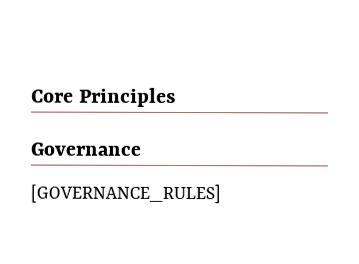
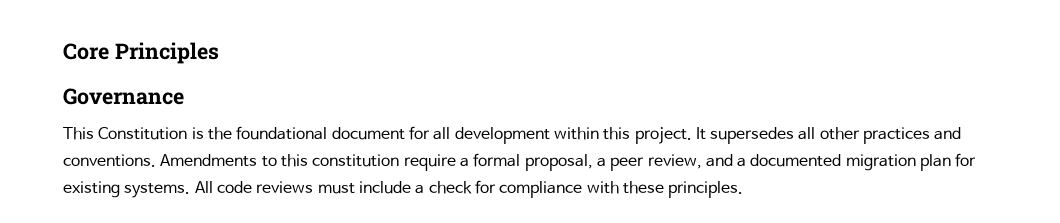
[30,183,221,204] [GOVERNANCE_RULES] -> [63,126,962,144] [63,153,977,171] [63,180,744,198] This Constitution is the foundational document for all development within this project. It supersedes all other practices and conventions. Amendments to this constitution require a formal proposal, a peer review, and a documented migration plan for existing systems. All code reviews must include a check for compliance with these principles.

